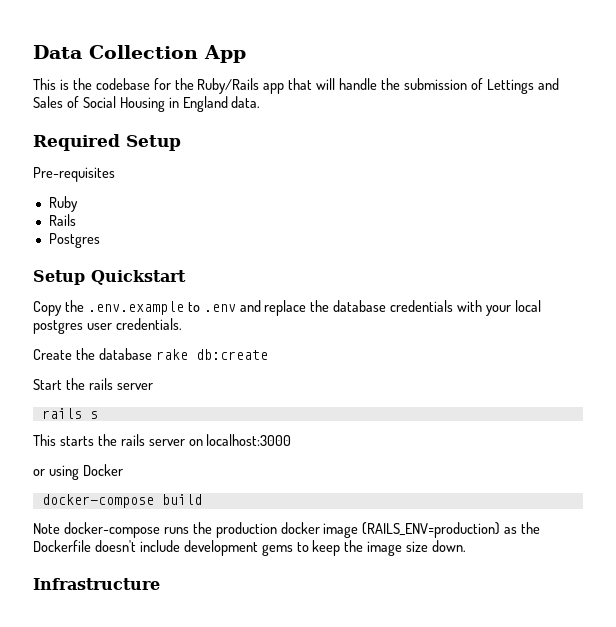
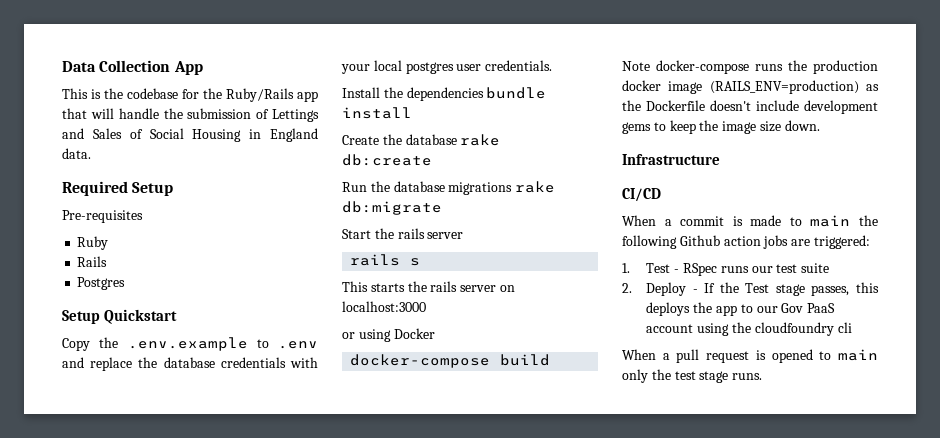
(182, 324) none -> [342,87,547,101] [342,107,412,119] // Install the dependencies bundle install
(268, 354) none -> [342,181,556,195] [342,201,442,215] // Run the database migrations rake db:migrate
(160, 584) none -> [622,188,661,202] [622,215,878,227] [622,235,870,249] [622,263,830,276] [622,282,879,296] [646,302,836,316] [646,322,852,336] [622,349,878,363] [622,369,763,383] // CI/CD // When a commit is made to main the following Github action jobs are triggered: // 1. Test - RSpec runs our test suite // 2. Deploy - If the Test stage passes, this deploys the app to our Gov PaaS account using the cloudfoundry cli // When a pull request is opened to main only the test stage runs.

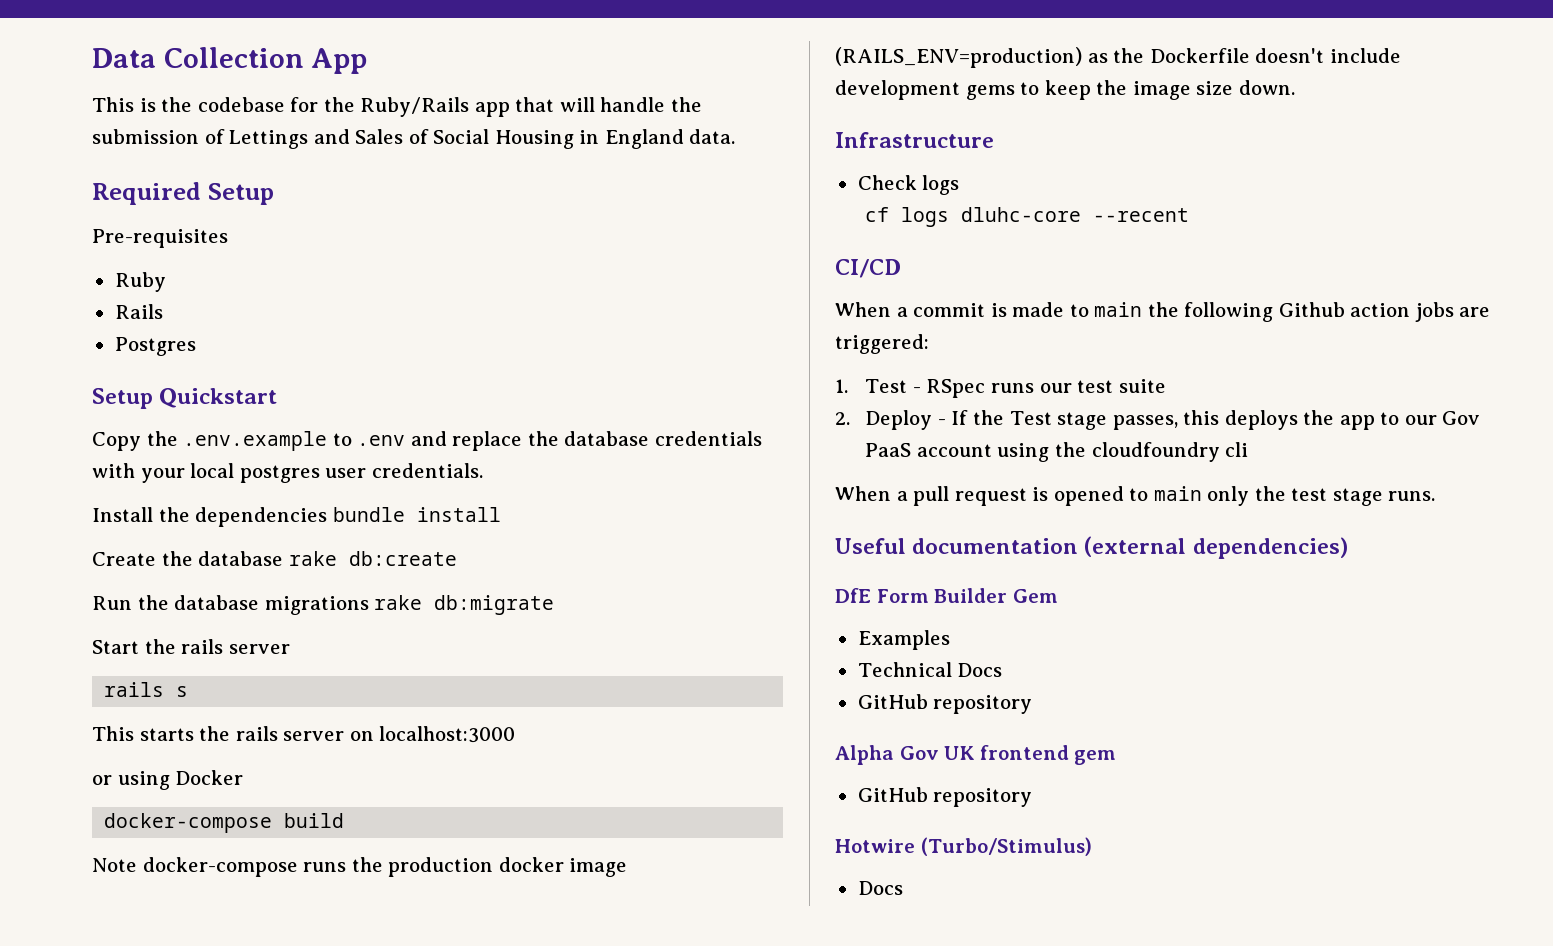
(720, 159) none -> [857,175,960,195] [865,207,1190,227] // Check logs // cf logs dluhc-core --recent
(763, 376) none -> [835,536,1348,559] [835,588,1058,603] [857,630,950,650] [857,662,1003,677] [857,694,1033,714] [835,745,1117,765] [857,787,1033,807] [835,837,1092,856] [857,881,903,895] // Useful documentation (external dependencies) // DfE Form Builder Gem // Examples // Technical Docs // GitHub repository // Alpha Gov UK frontend gem // GitHub repository // Hotwire (Turbo/Stimulus) // Docs

